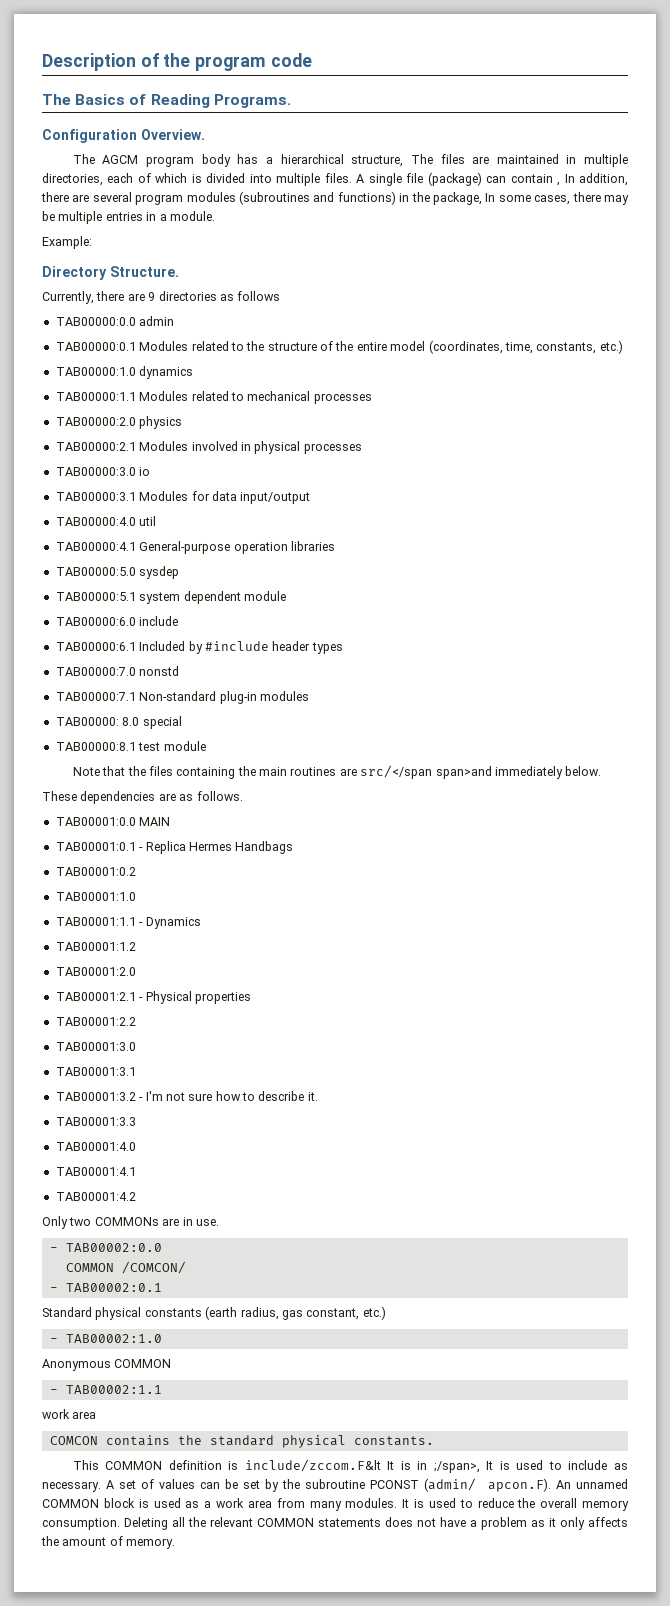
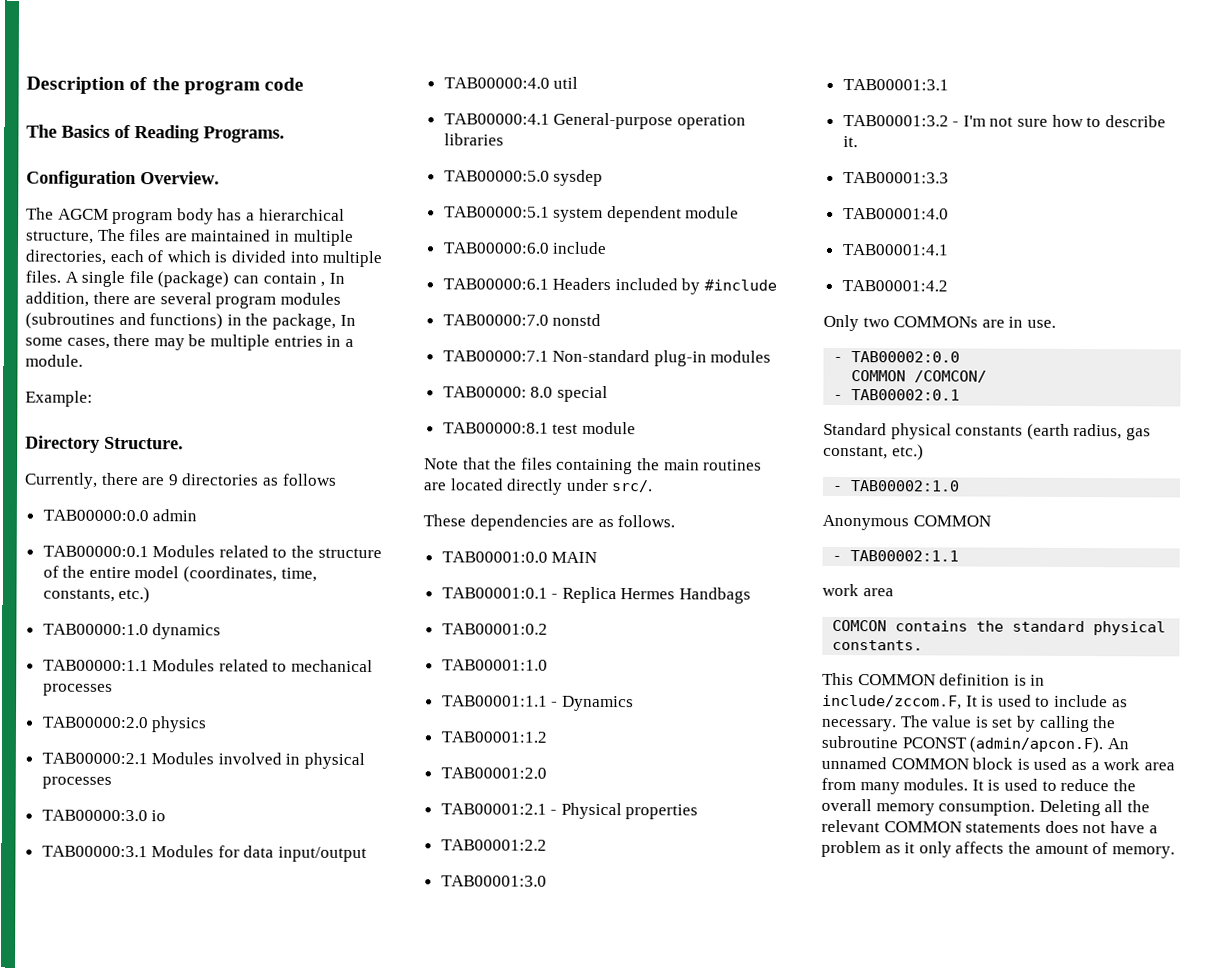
[139,641,186,651] Included -> [552,277,678,291] Headers included
[272,641,343,654] header types -> (778, 285) none
[360,765,602,779] src/</span span>and immediately below. -> [449,478,654,495] located directly under src/.
[244,1459,480,1473] include/zccom.F&lt It is in ;/span>, -> [1030,674,1046,686] [822,694,962,710] in include/zccom.F,
[106,1479,239,1489] A set of values can be -> [899,715,989,728] The value is
(280, 1485) none -> [1038,715,1090,733] calling
[424,1478,551,1492] (admin/ apcon.F). -> [969,736,1104,754] (admin/apcon.F).

